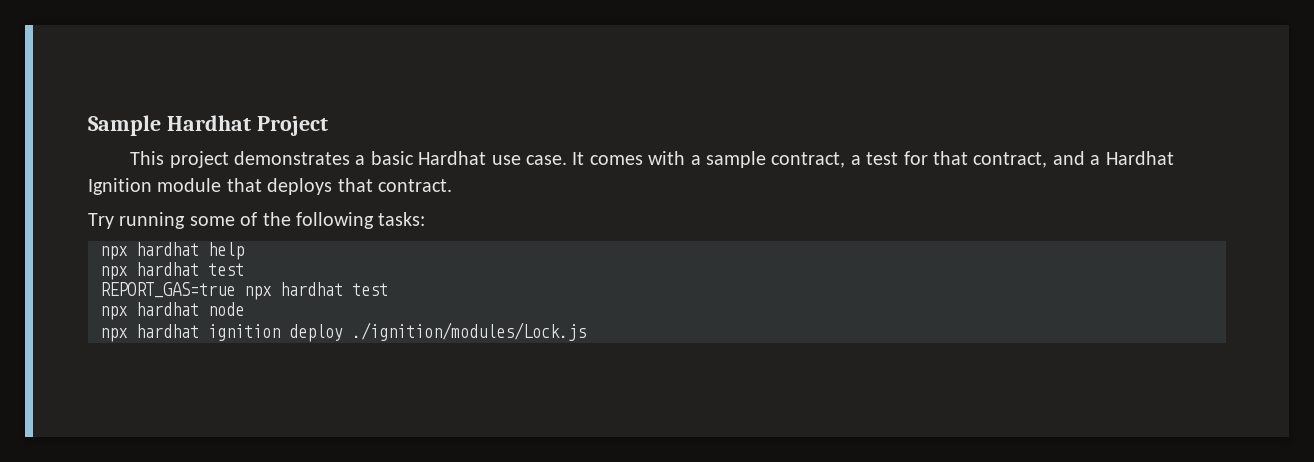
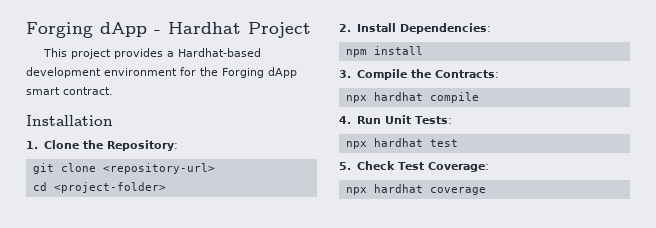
[88,115,161,136] Sample -> [26,22,161,38] Forging dApp -
[234,151,1174,168] [88,178,452,195] [88,212,426,229] [100,242,244,260] [100,262,244,280] [100,282,388,300] [100,302,244,320] [100,322,586,342] demonstrates a basic Hardhat use case. It comes with a sample contract, a test for that contract, and a Hardhat Ignition module that deploys that contract. // Try running some of the following tasks: // npx hardhat help // npx hardhat test // REPORT_GAS=true npx hardhat test // npx hardhat node // npx hardhat ignition deploy ./ignition/modules/Lock.js -> [113,48,261,59] [26,67,297,78] [26,87,113,95] [26,115,113,126] [26,140,178,151] [32,163,215,174] [32,182,166,193] [339,23,491,34] [345,46,423,57] [339,69,499,80] [345,92,479,103] [339,115,453,124] [345,138,458,149] [339,161,490,172] [345,184,486,195] provides a Hardhat-based development environment for the Forging dApp smart contract. // Installation // 1. Clone the Repository: // git clone <repository-url> // cd <project-folder> // 2. Install Dependencies: // npm install // 3. Compile the Contracts: // npx hardhat compile // 4. Run Unit Tests: // npx hardhat test // 5. Check Test Coverage: // npx hardhat coverage

